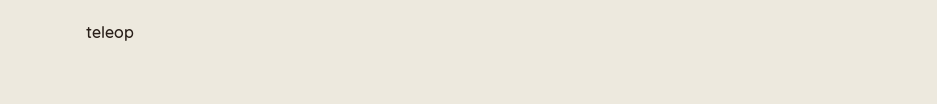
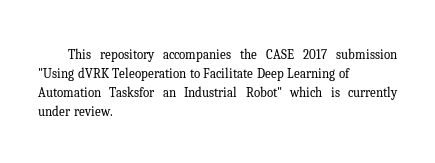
[86,26,134,41] teleop -> [67,48,397,62] [38,67,350,81] [38,86,399,100] [38,105,113,116] This repository accompanies the CASE 2017 submission "Using dVRK Teleoperation to Facilitate Deep Learning of Automation Tasksfor an Industrial Robot" which is currently under review.

